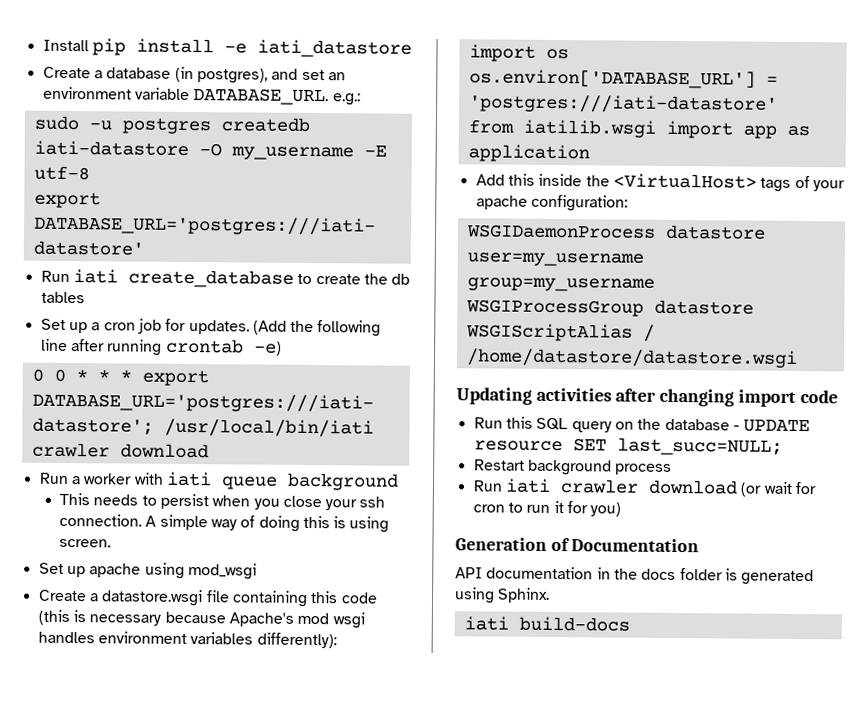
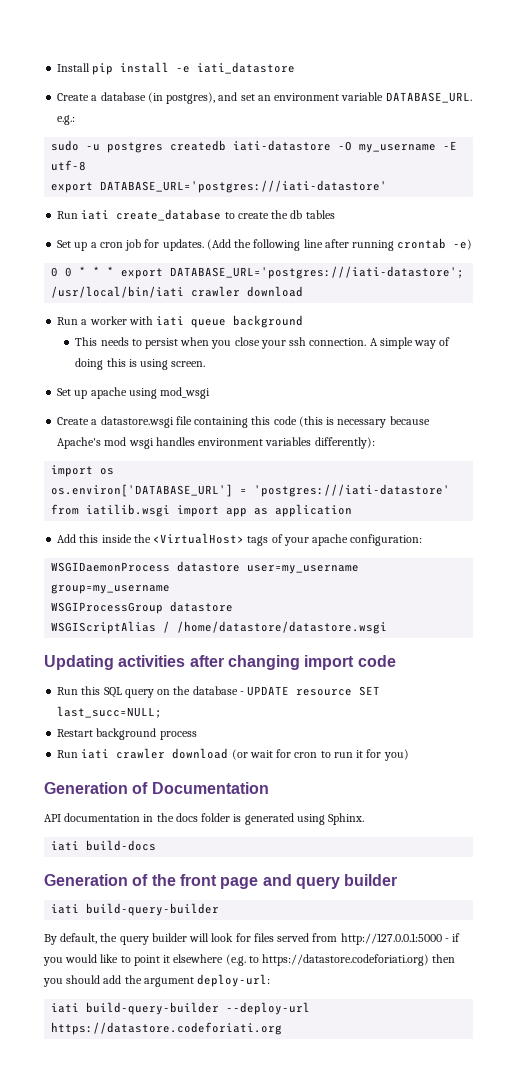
(630, 624) none -> [44,874,398,889] [51,903,220,916] [44,933,461,945] [43,954,456,966] [43,974,271,987] [51,1002,311,1015] [51,1022,283,1035] // Generation of the front page and query builder // iati build-query-builder // By default, the query builder will look for files served from http://127.0.0.1:5000 - if you would like to point it elsewhere (e.g. to https://datastore.codeforiati.org) then you should add the argument deploy-url: // iati build-query-builder --deploy-url https://datastore.codeforiati.org

